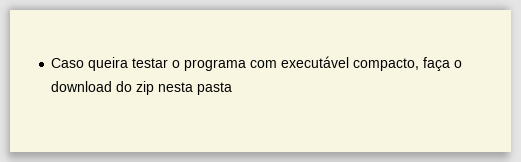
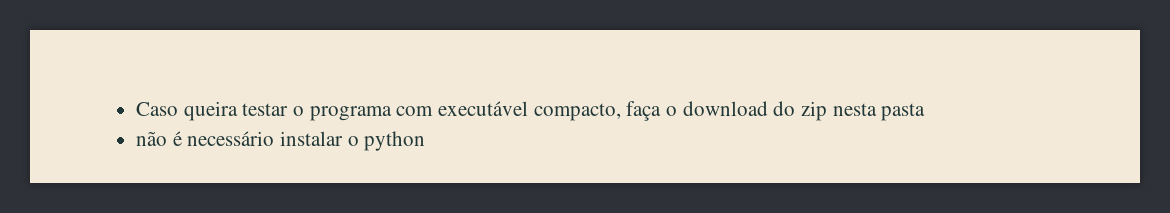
(233, 88) none -> [136,131,426,151] // não é necessário instalar o python

